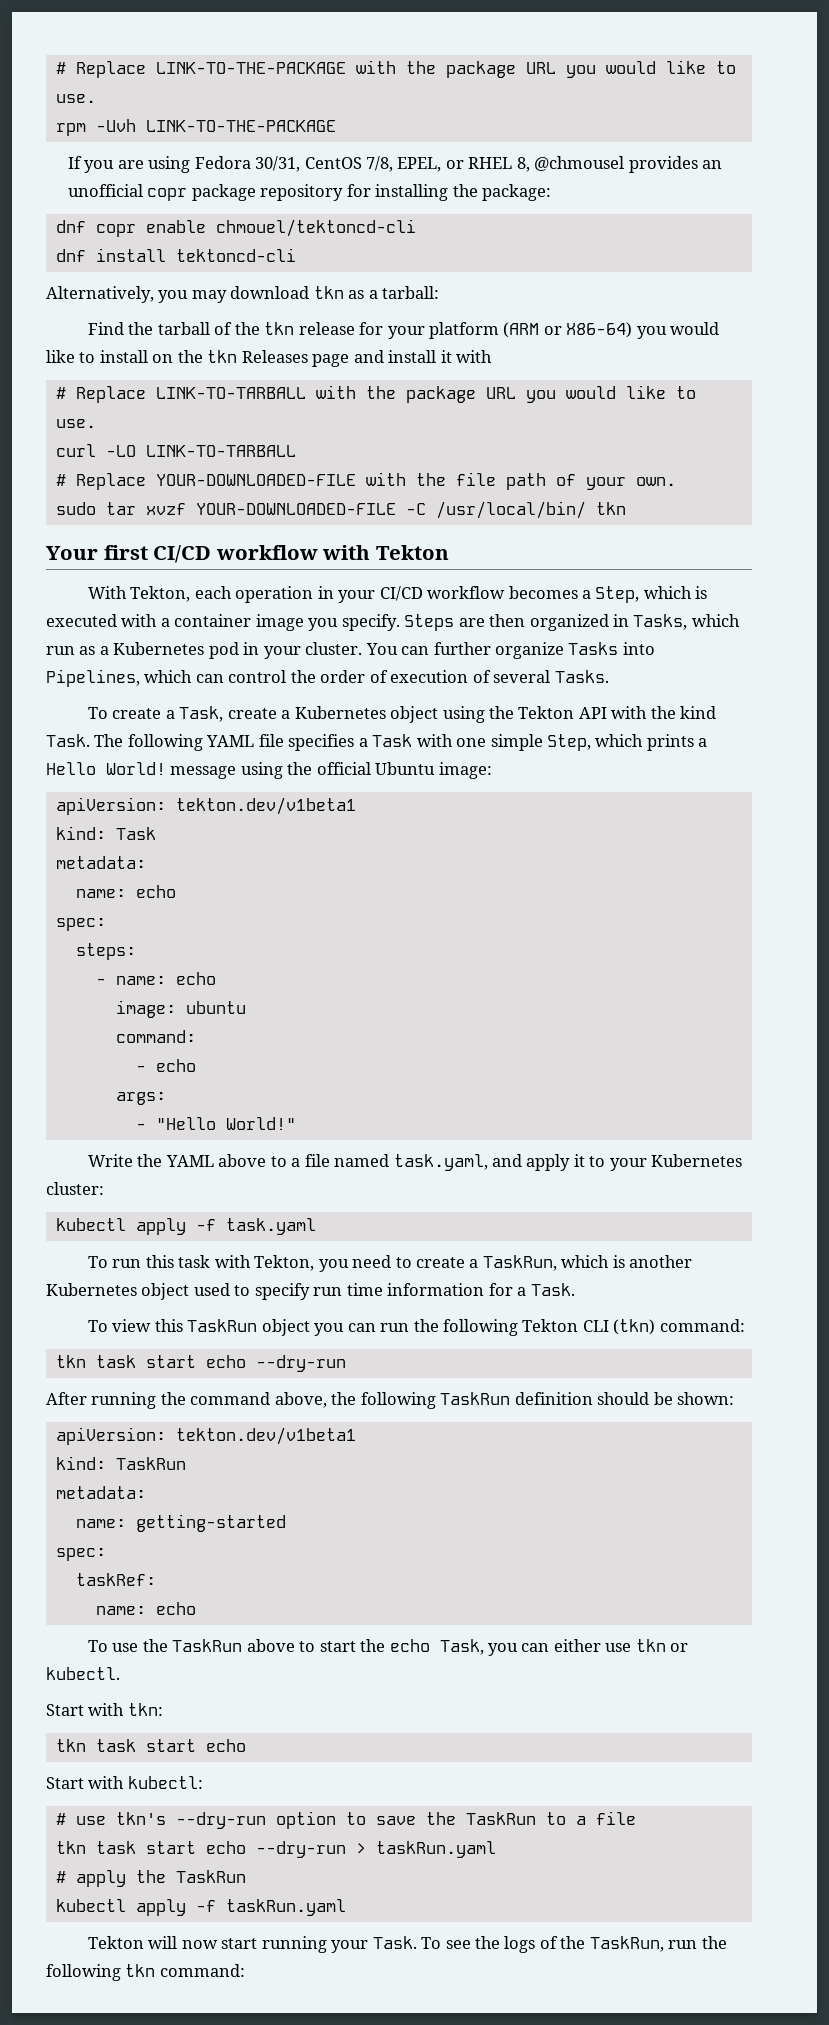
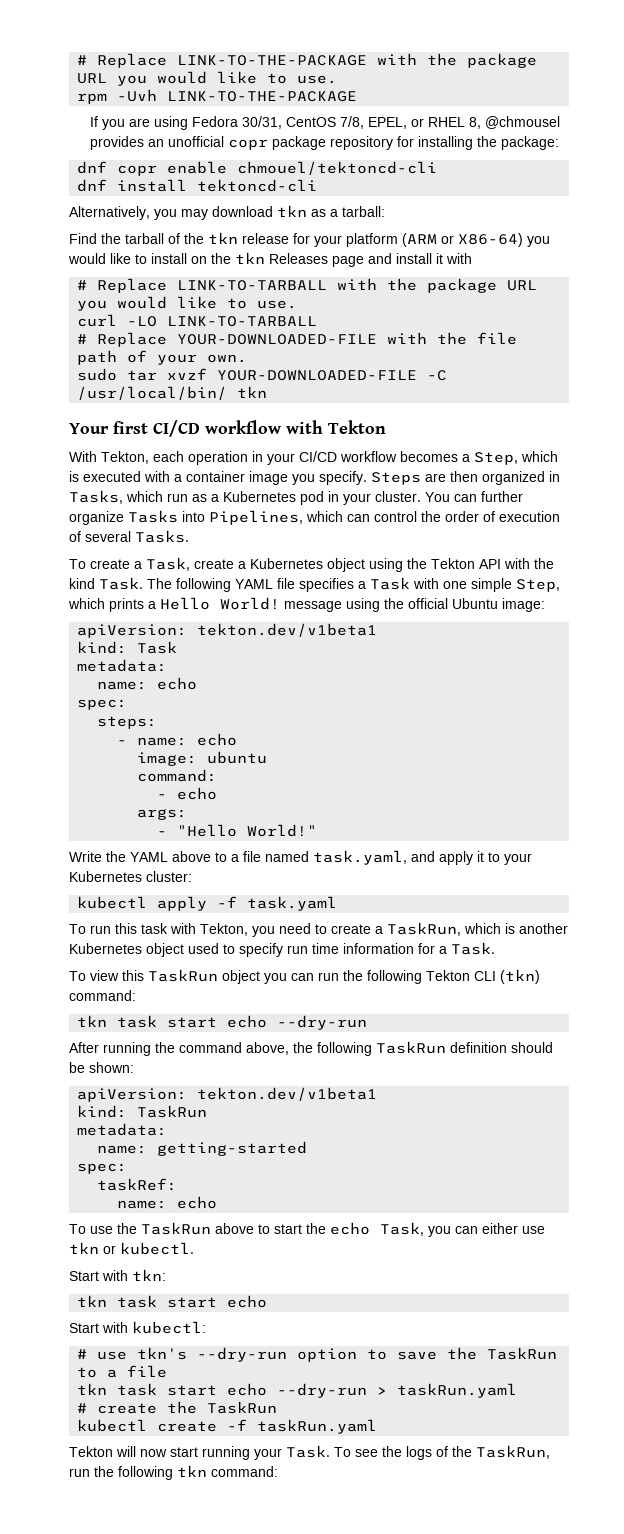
[75,1870,126,1887] apply -> [97,1403,158,1414] create
[135,1899,186,1916] apply -> [157,1421,218,1432] create

